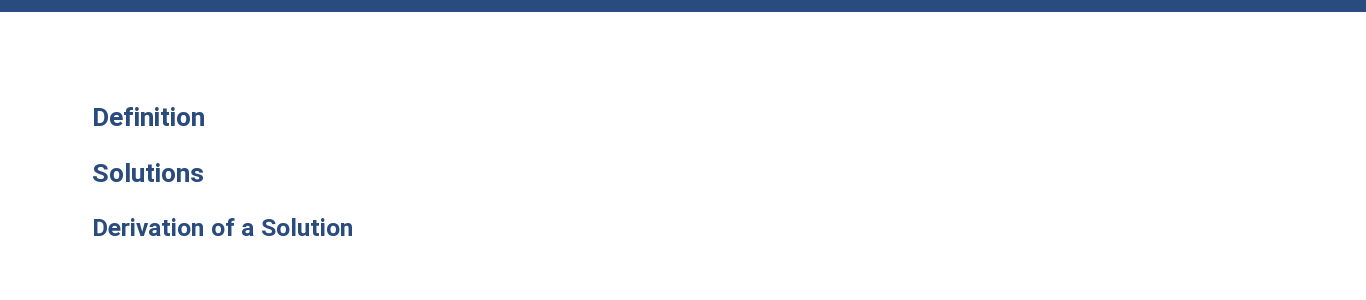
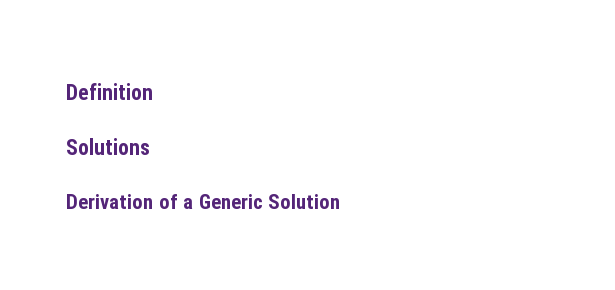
(255, 229) none -> [198,194,263,209] Generic

